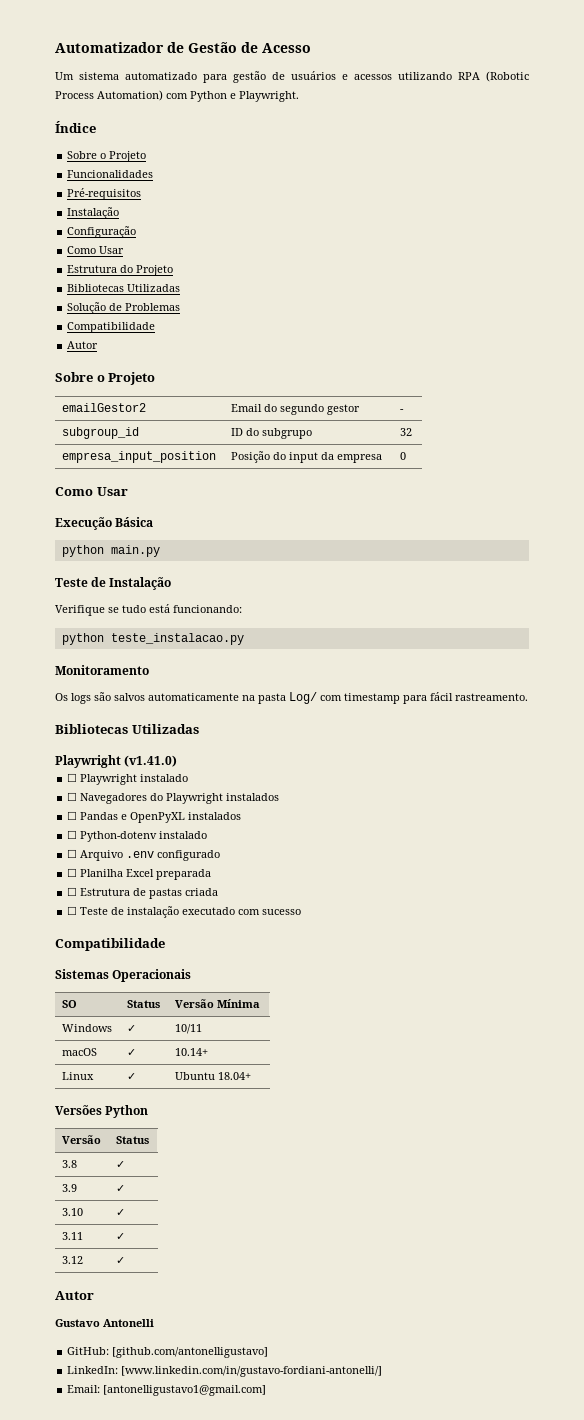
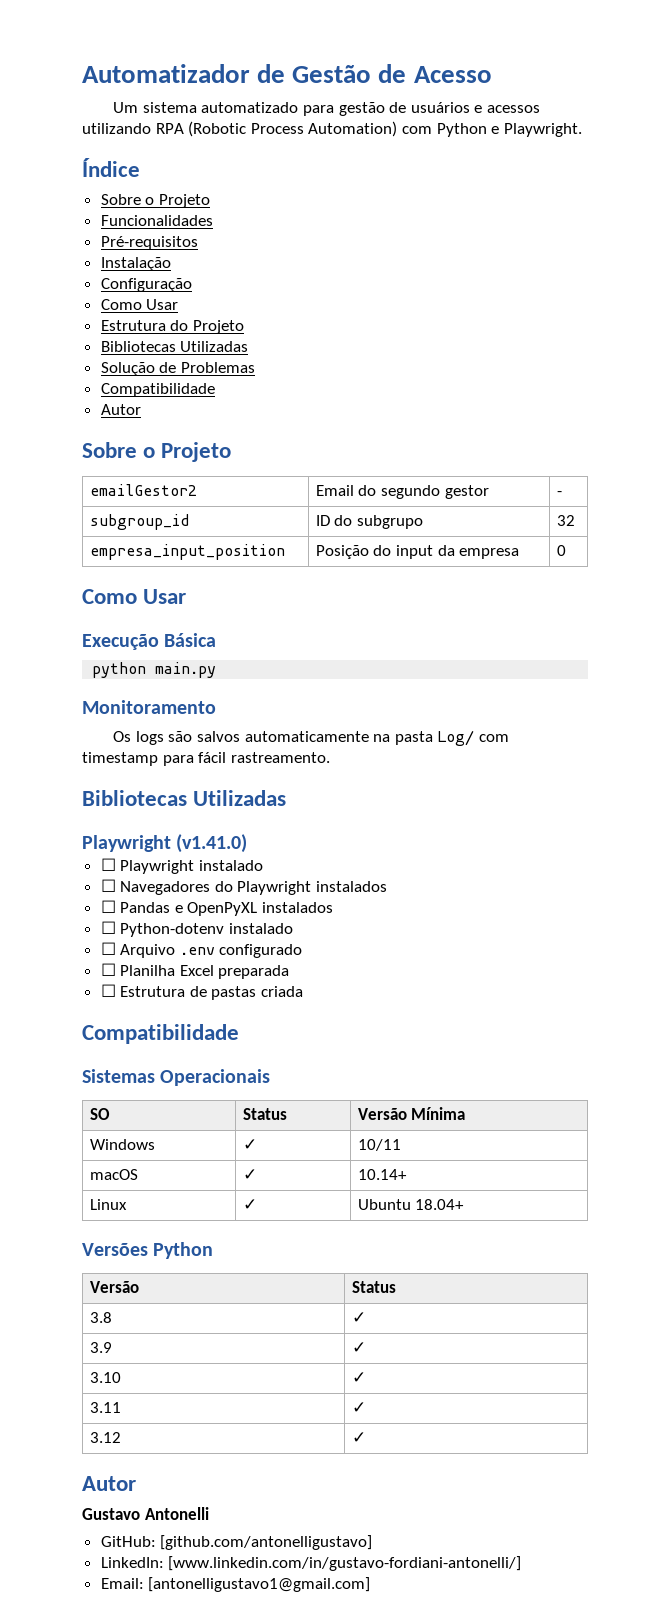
[55,577,172,590] [55,604,242,616] [61,633,244,645] // Teste de Instalação // Verifique se tudo está funcionando: // python teste_instalacao.py -> (217, 670) none
[67,906,302,918] // ☐ Teste de instalação executado com sucesso -> (304, 991) none

